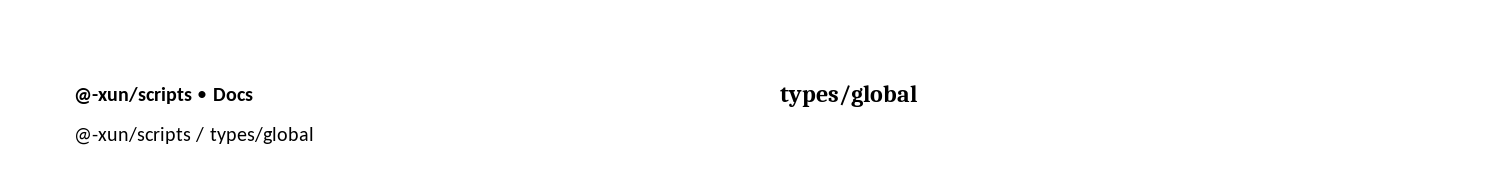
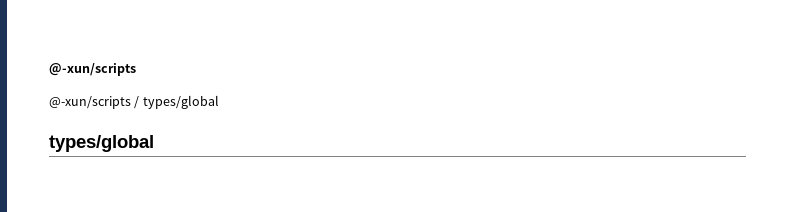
[74,87,253,104] @-xun/scripts • Docs -> [49,63,136,76] @-xun/scripts

